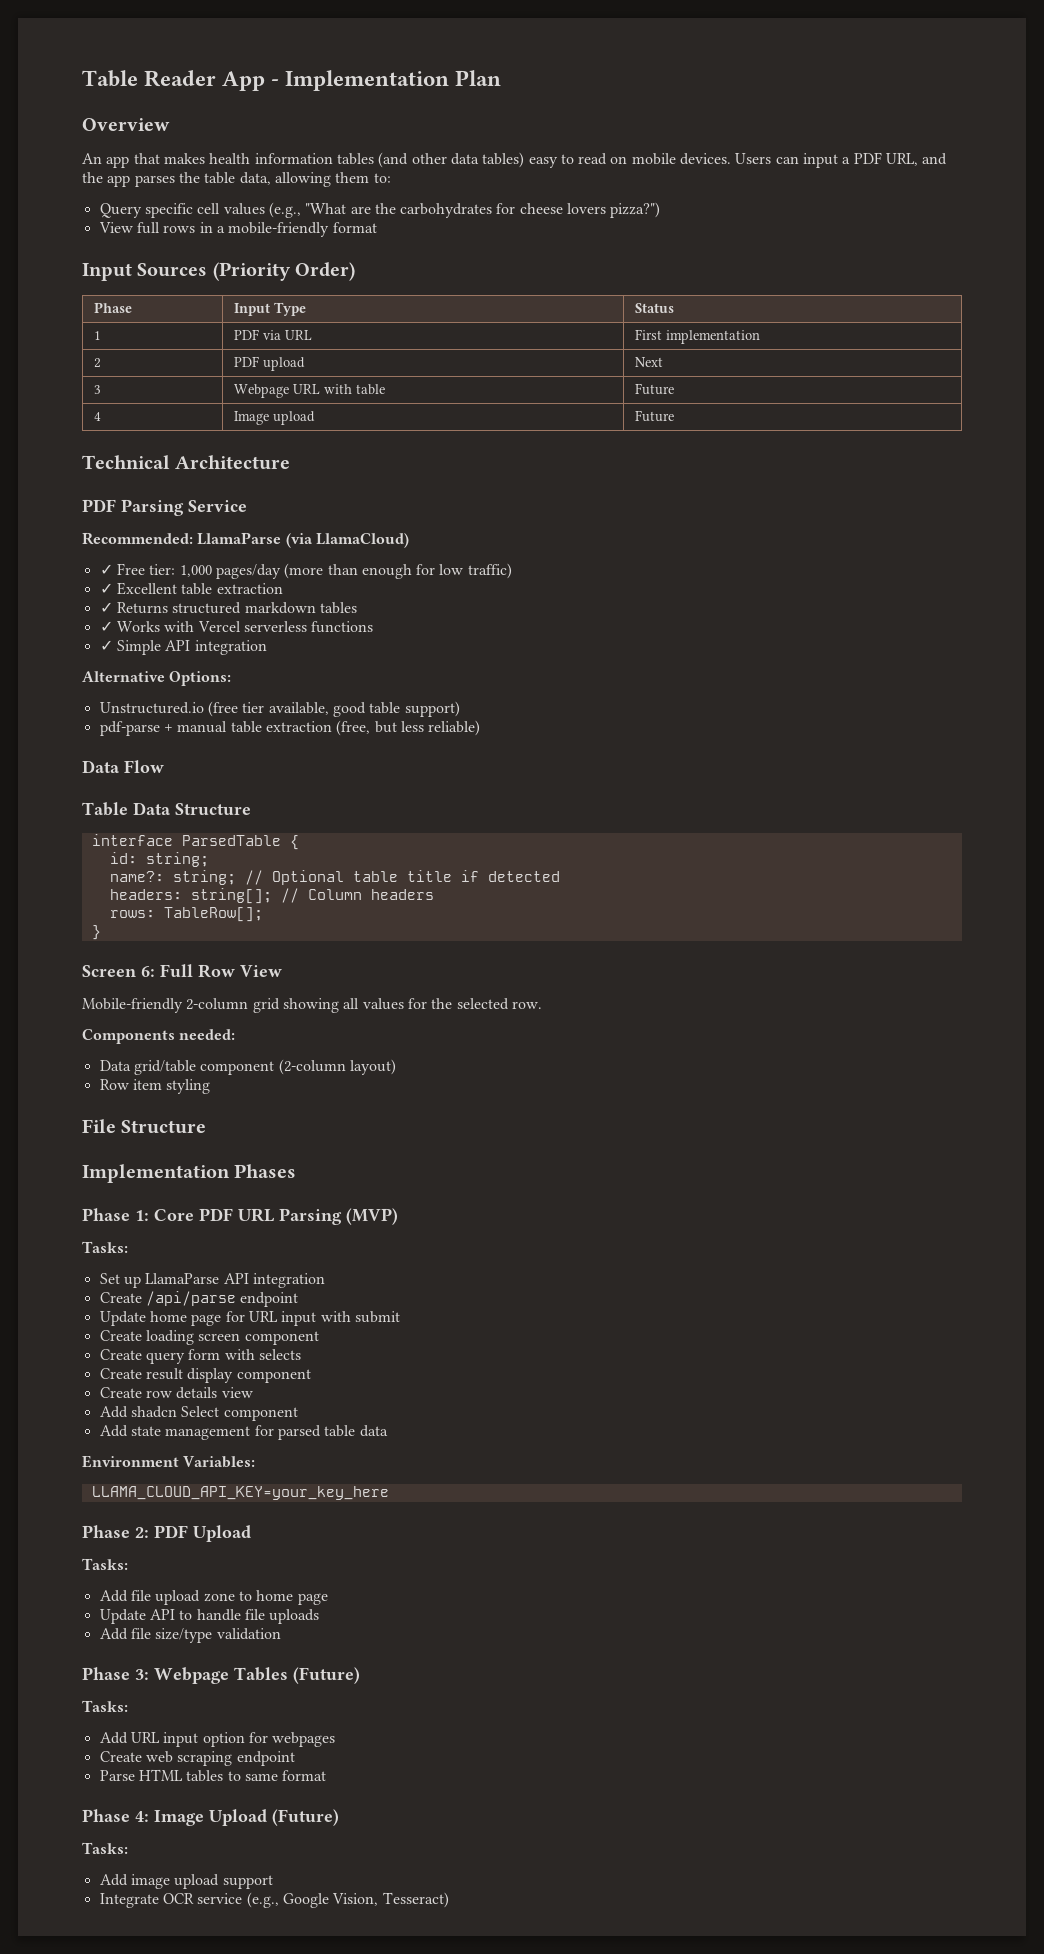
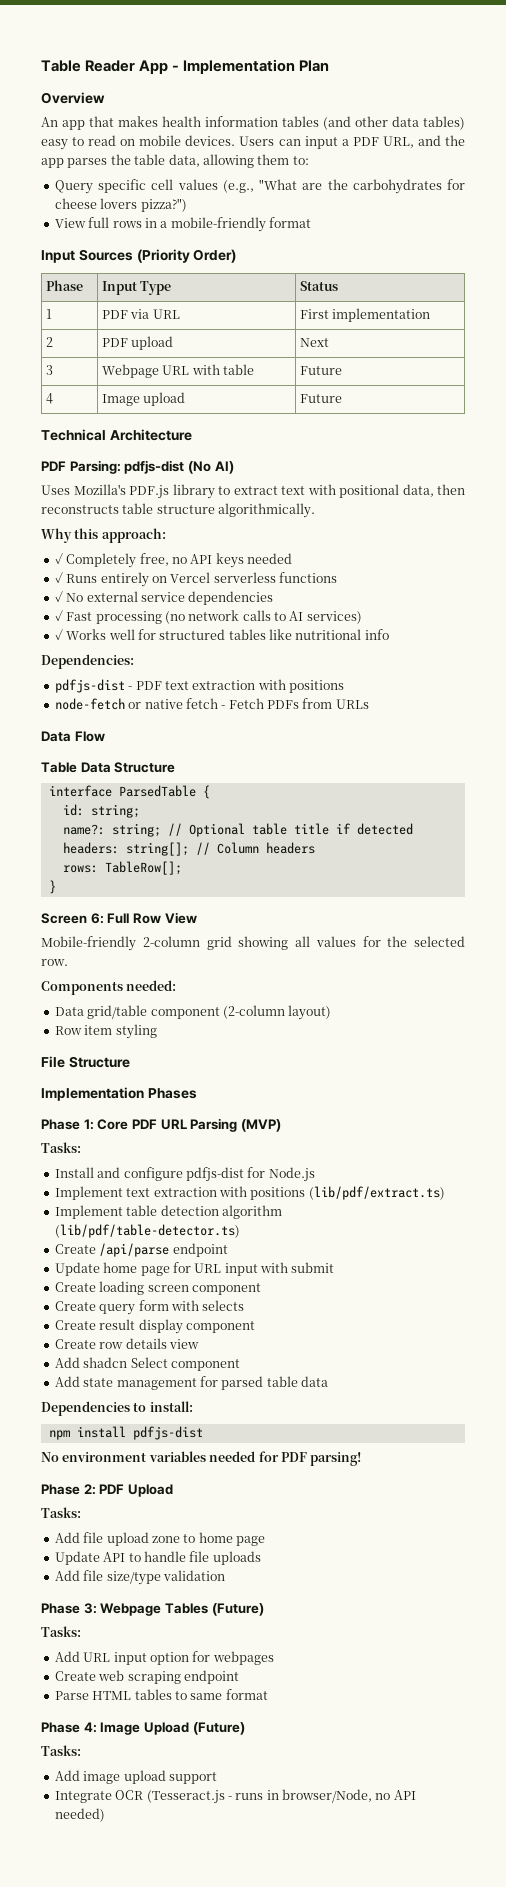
[121,499,247,516] [82,532,409,548] [99,563,512,579] [99,582,283,595] [99,602,357,614] [99,621,374,633] [99,640,267,655] [82,671,232,686] [99,701,460,717] [99,720,481,736] Parsing Service // Recommended: LlamaParse (via LlamaCloud) // ✓ Free tier: 1,000 pages/day (more than enough for low traffic) // ✓ Excellent table extraction // ✓ Returns structured markdown tables // ✓ Works with Vercel serverless functions // ✓ Simple API integration // Alternative Options: // Unstructured.io (free tier available, good table support) // pdf-parse + manual table extraction (free, but less reliable) -> [69,460,234,474] [41,484,465,499] [41,503,316,518] [41,528,166,543] [54,553,292,568] [54,572,337,587] [54,591,274,605] [54,610,362,624] [54,629,389,640] [41,654,134,669] [54,679,344,693] [54,698,369,710] Parsing: pdfjs-dist (No AI) // Uses Mozilla's PDF.js library to extract text with positional data, then reconstructs table structure algorithmically. // Why this approach: // ✓ Completely free, no API keys needed // ✓ Runs entirely on Vercel serverless functions // ✓ No external service dependencies // ✓ Fast processing (no network calls to AI services) // ✓ Works well for structured tables like nutritional info // Dependencies: // pdfjs-dist - PDF text extraction with positions // node-fetch or native fetch - Fetch PDFs from URLs
[99,1273,325,1288] Set up LlamaParse API integration -> [54,1167,315,1182] [54,1186,445,1200] [54,1205,282,1219] [54,1224,240,1238] Install and configure pdfjs-dist for Node.js // Implement text extraction with positions (lib/pdf/extract.ts) // Implement table detection algorithm (lib/pdf/table-detector.ts)
[82,1455,256,1468] [91,1486,389,1500] Environment Variables: // LLAMA_CLOUD_API_KEY=your_key_here -> [41,1401,193,1416] [48,1426,203,1440] [41,1451,362,1466] Dependencies to install: // npm install pdfjs-dist // No environment variables needed for PDF parsing!
[197,1892,449,1908] service (e.g., Google Vision, Tesseract) -> [146,1789,416,1804] [54,1808,105,1822] (Tesseract.js - runs in browser/Node, no API needed)

